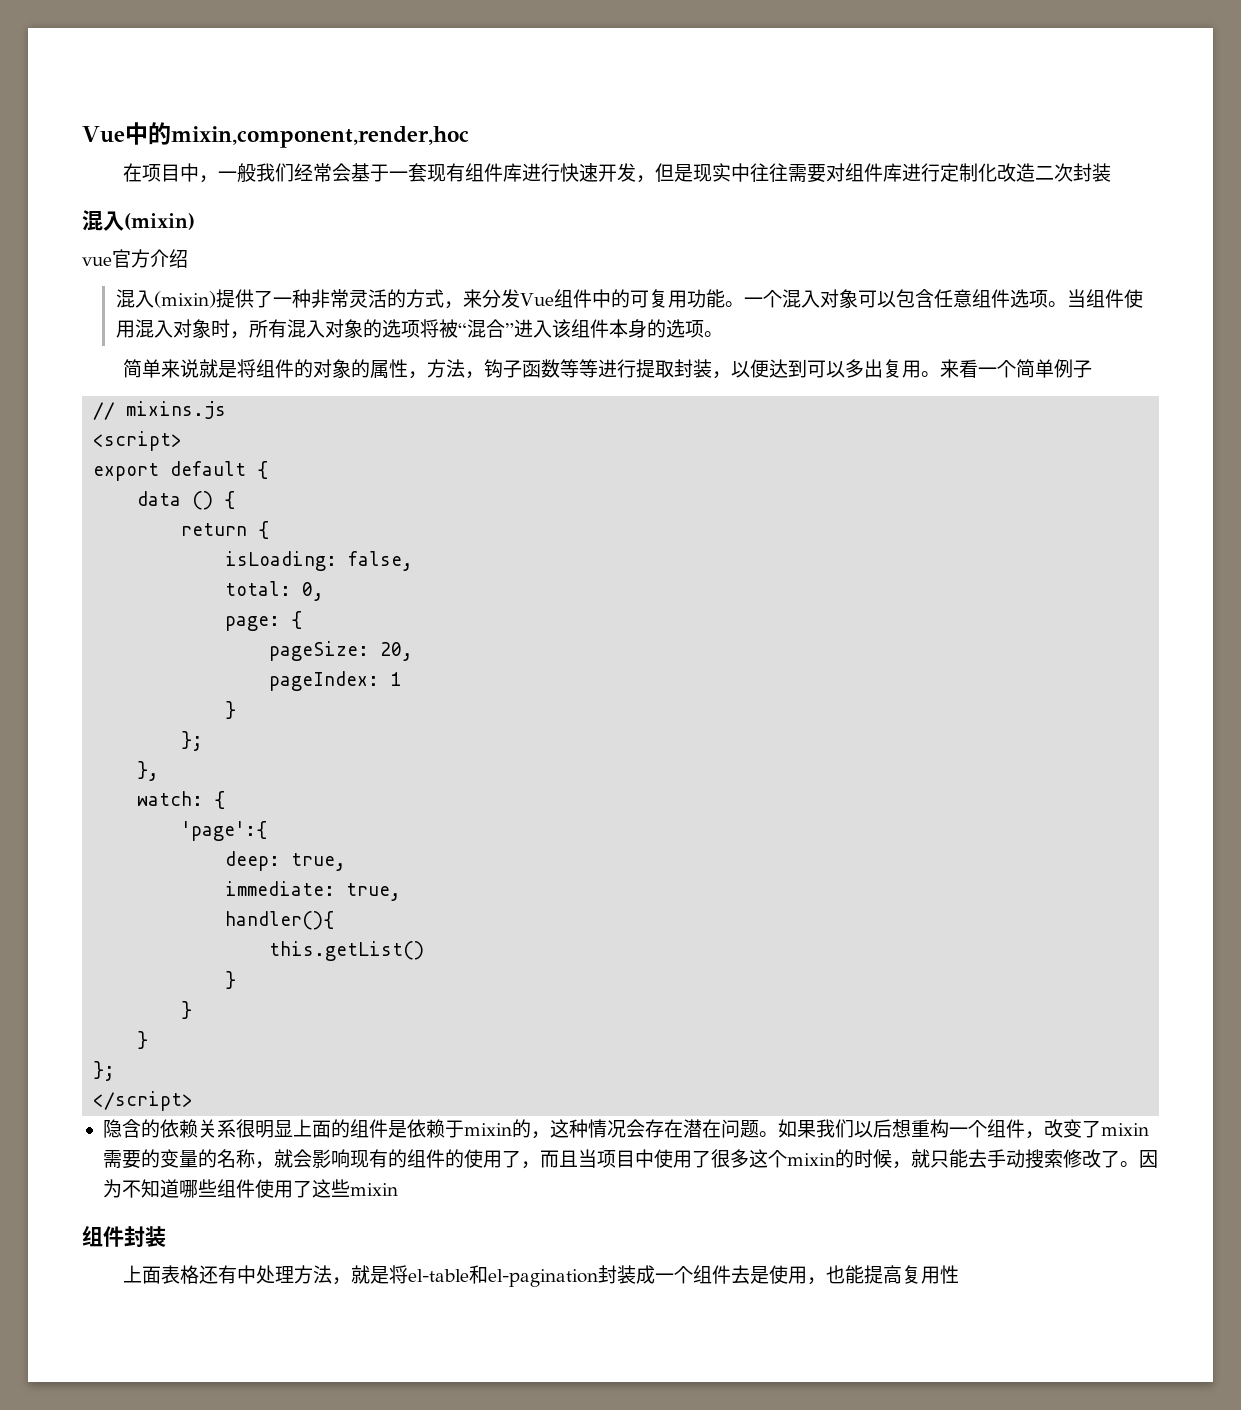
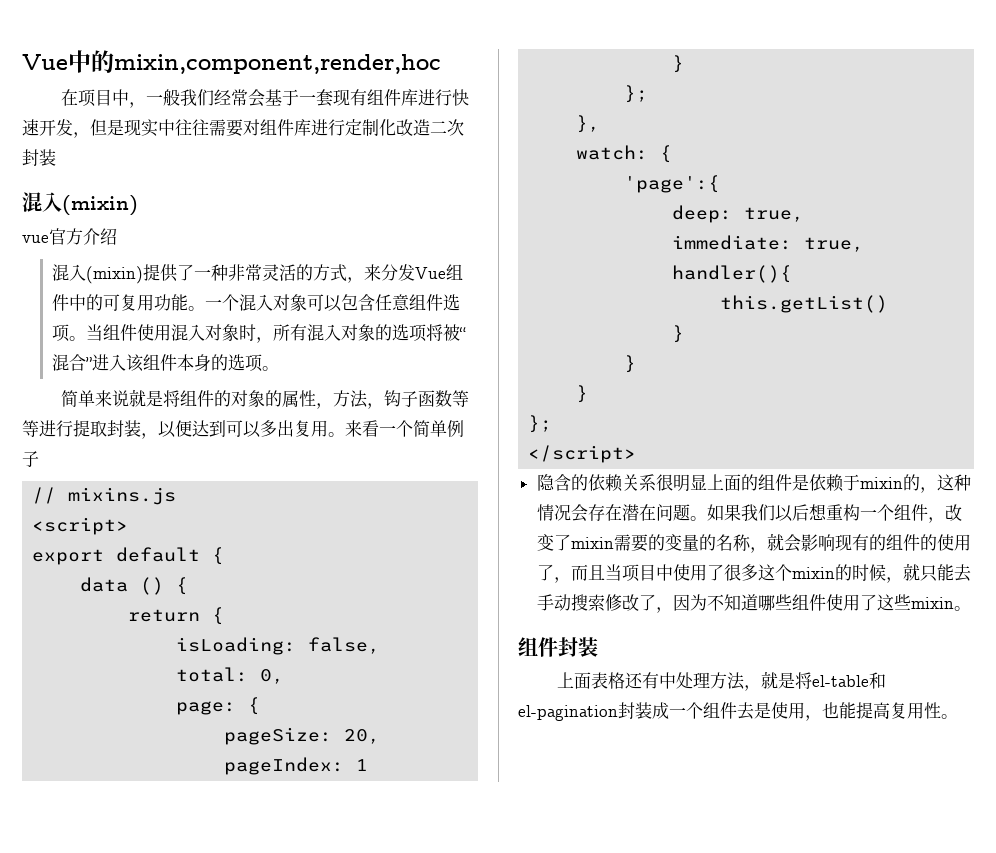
[1119,1161,1139,1167] 。 -> [655,607,673,613] ，
(398, 1189) none -> [953,606,971,611] 。
(959, 1274) none -> [941,714,958,719] 。

